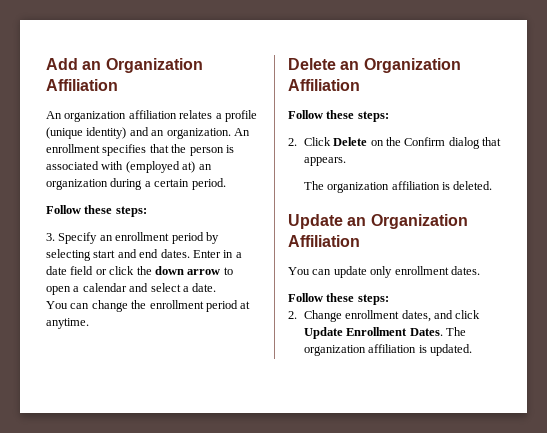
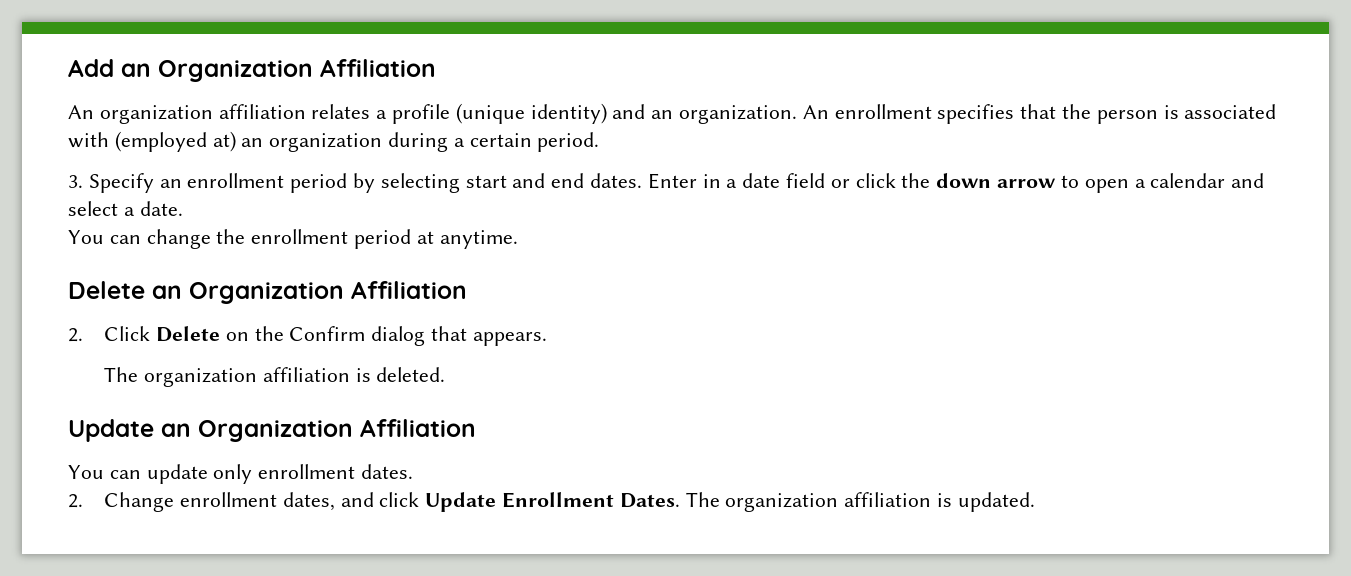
[46,205,147,217] // Follow these steps: -> (600, 142) none
[288,110,389,122] // Follow these steps: -> (467, 290) none
[288,293,389,305] // Follow these steps: -> (414, 471) none

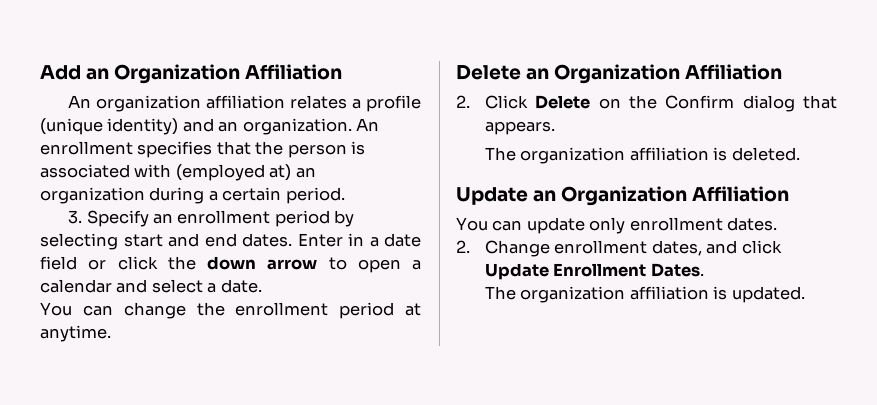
(680, 500) none -> (704, 270) //

